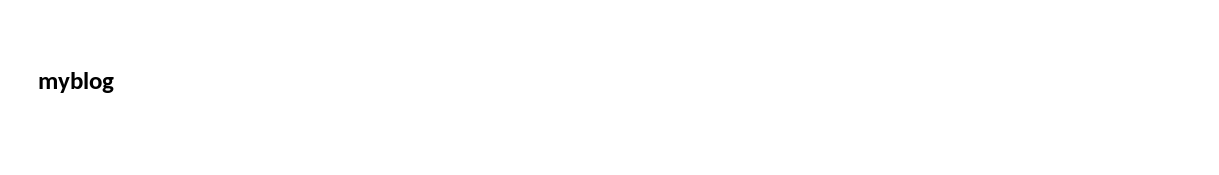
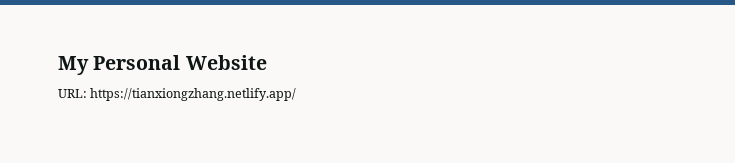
[38,72,114,93] myblog -> [58,55,267,75] [58,88,297,101] My Personal Website // URL: https://tianxiongzhang.netlify.app/

